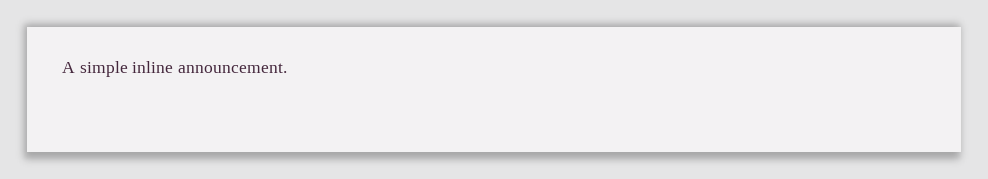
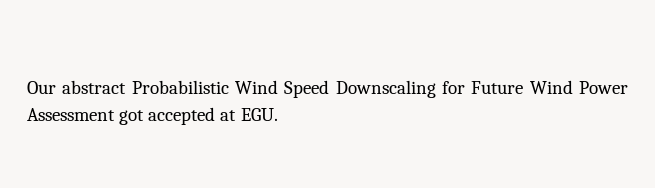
[62,61,288,77] A simple inline announcement. -> [27,80,628,98] [27,107,278,125] Our abstract Probabilistic Wind Speed Downscaling for Future Wind Power Assessment got accepted at EGU.

